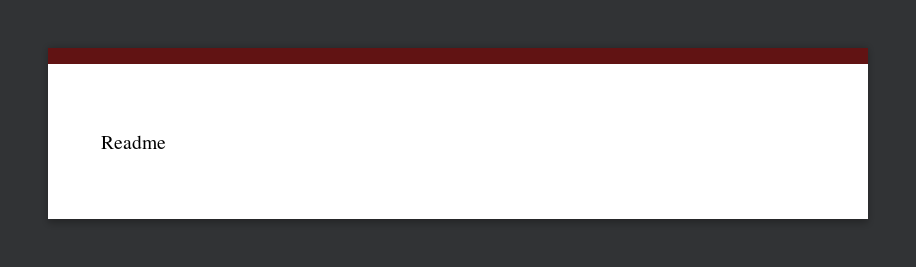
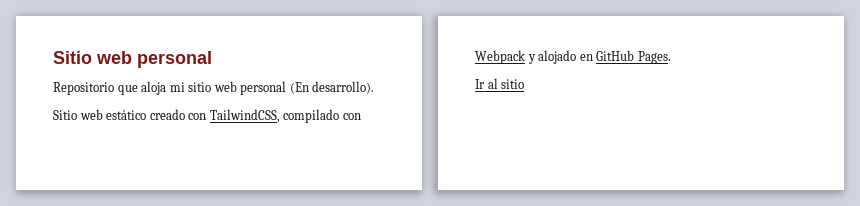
[101,135,166,149] Readme -> [53,51,212,68] [53,81,375,95] [53,109,361,123] [475,50,671,64] [475,78,525,89] Sitio web personal // Repositorio que aloja mi sitio web personal (En desarrollo). // Sitio web estático creado con TailwindCSS, compilado con Webpack y alojado en GitHub Pages. // Ir al sitio

